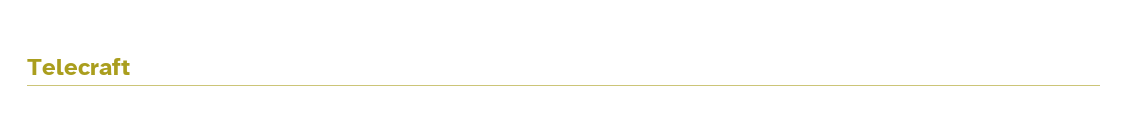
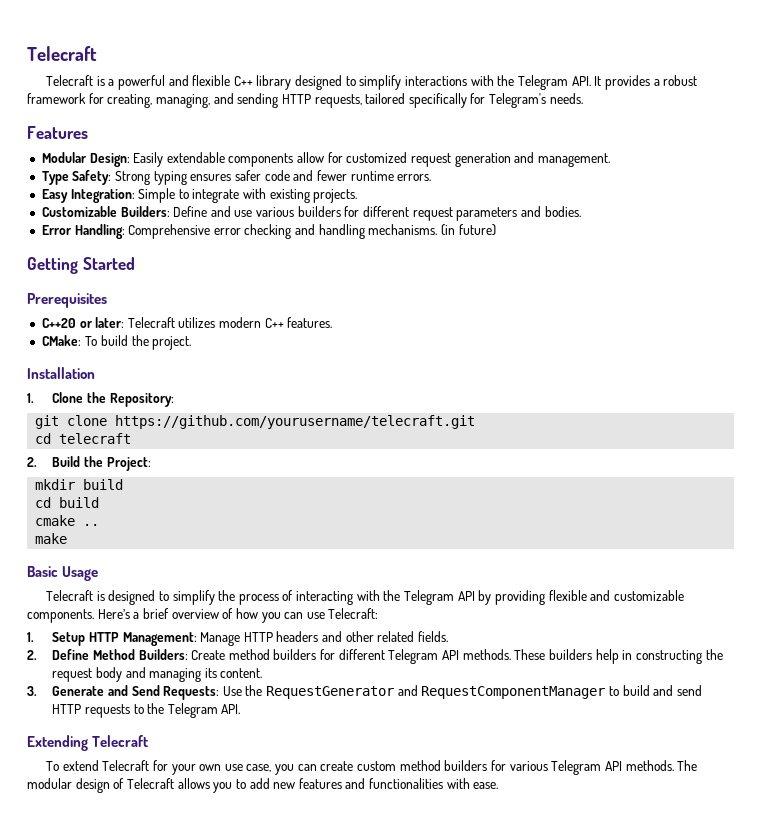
[27,58,130,75] Telecraft -> [27,46,97,61] [45,75,698,90] [27,93,583,108] [27,126,88,139] [41,152,610,167] [41,170,432,185] [41,188,358,203] [41,206,581,221] [41,224,496,239] [27,257,135,274] [27,293,107,308] [41,317,333,328] [41,335,192,350] [27,367,95,379] [27,392,174,407] [35,415,476,429] [35,433,132,444] [27,456,151,471] [35,479,124,490] [35,497,100,508] [35,515,100,526] [35,533,68,544] [27,566,99,581] [45,590,684,605] [27,608,379,623] [27,631,449,646] [27,649,723,664] [52,667,263,682] [27,685,703,700] [52,703,241,718] [27,735,149,751] [45,760,698,775] [27,778,499,793] Telecraft // Telecraft is a powerful and flexible C++ library designed to simplify interactions with the Telegram API. It provides a robust framework for creating, managing, and sending HTTP requests, tailored specifically for Telegram's needs. // Features // Modular Design: Easily extendable components allow for customized request generation and management. // Type Safety: Strong typing ensures safer code and fewer runtime errors. // Easy Integration: Simple to integrate with existing projects. // Customizable Builders: Define and use various builders for different request parameters and bodies. // Error Handling: Comprehensive error checking and handling mechanisms. (in future) // Getting Started // Prerequisites // C++20 or later: Telecraft utilizes modern C++ features. // CMake: To build the project. // Installation // 1. Clone the Repository: // git clone https://github.com/yourusername/telecraft.git // cd telecraft // 2. Build the Project: // mkdir build // cd build // cmake .. // make // Basic Usage // Telecraft is designed to simplify the process of interacting with the Telegram API by providing flexible and customizable components. Here’s a brief overview of how you can use Telecraft: // 1. Setup HTTP Management: Manage HTTP headers and other related fields. // 2. Define Method Builders: Create method builders for different Telegram API methods. These builders help in constructing the request body and managing its content. // 3. Generate and Send Requests: Use the RequestGenerator and RequestComponentManager to build and send HTTP requests to the Telegram API. // Extending Telecraft // To extend Telecraft for your own use case, you can create custom method builders for various Telegram API methods. The modular design of Telecraft allows you to add new features and functionalities with ease.

